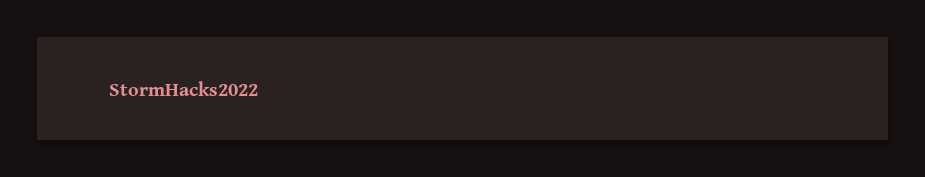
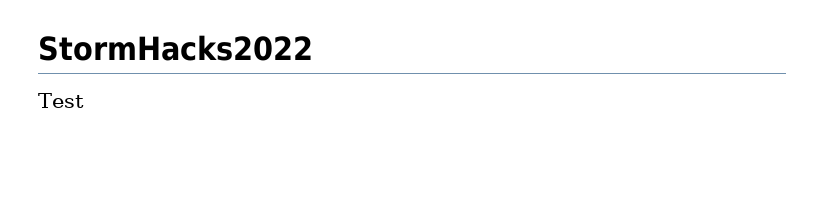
(258, 88) none -> [38,93,84,108] // Test

